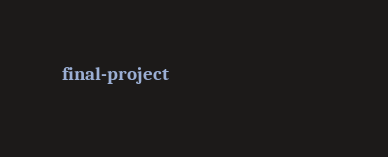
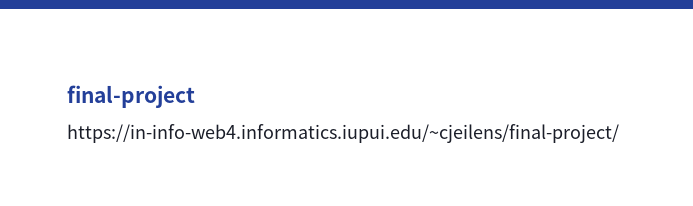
(169, 75) none -> [67,124,619,143] // https://in-info-web4.informatics.iupui.edu/~cjeilens/final-project/

